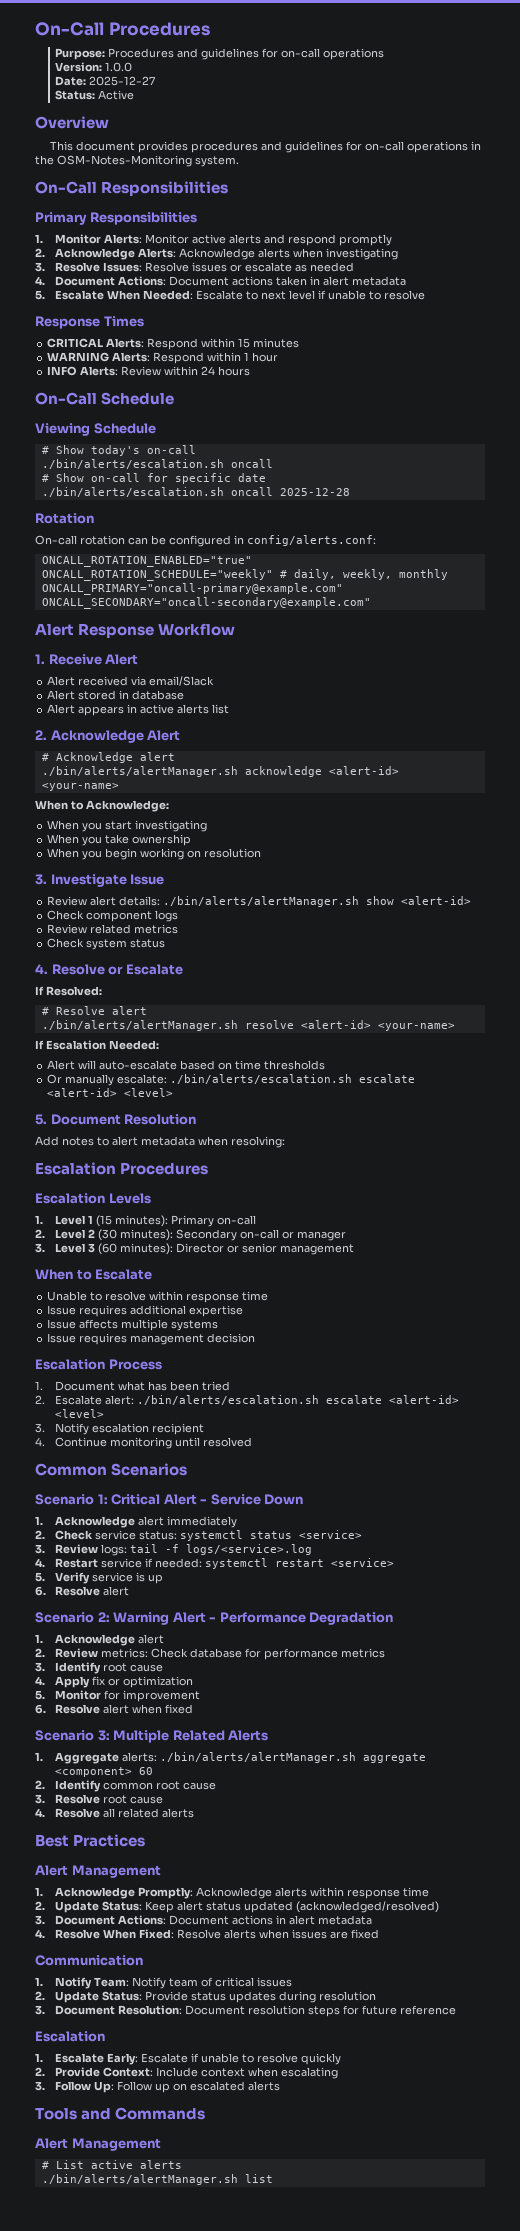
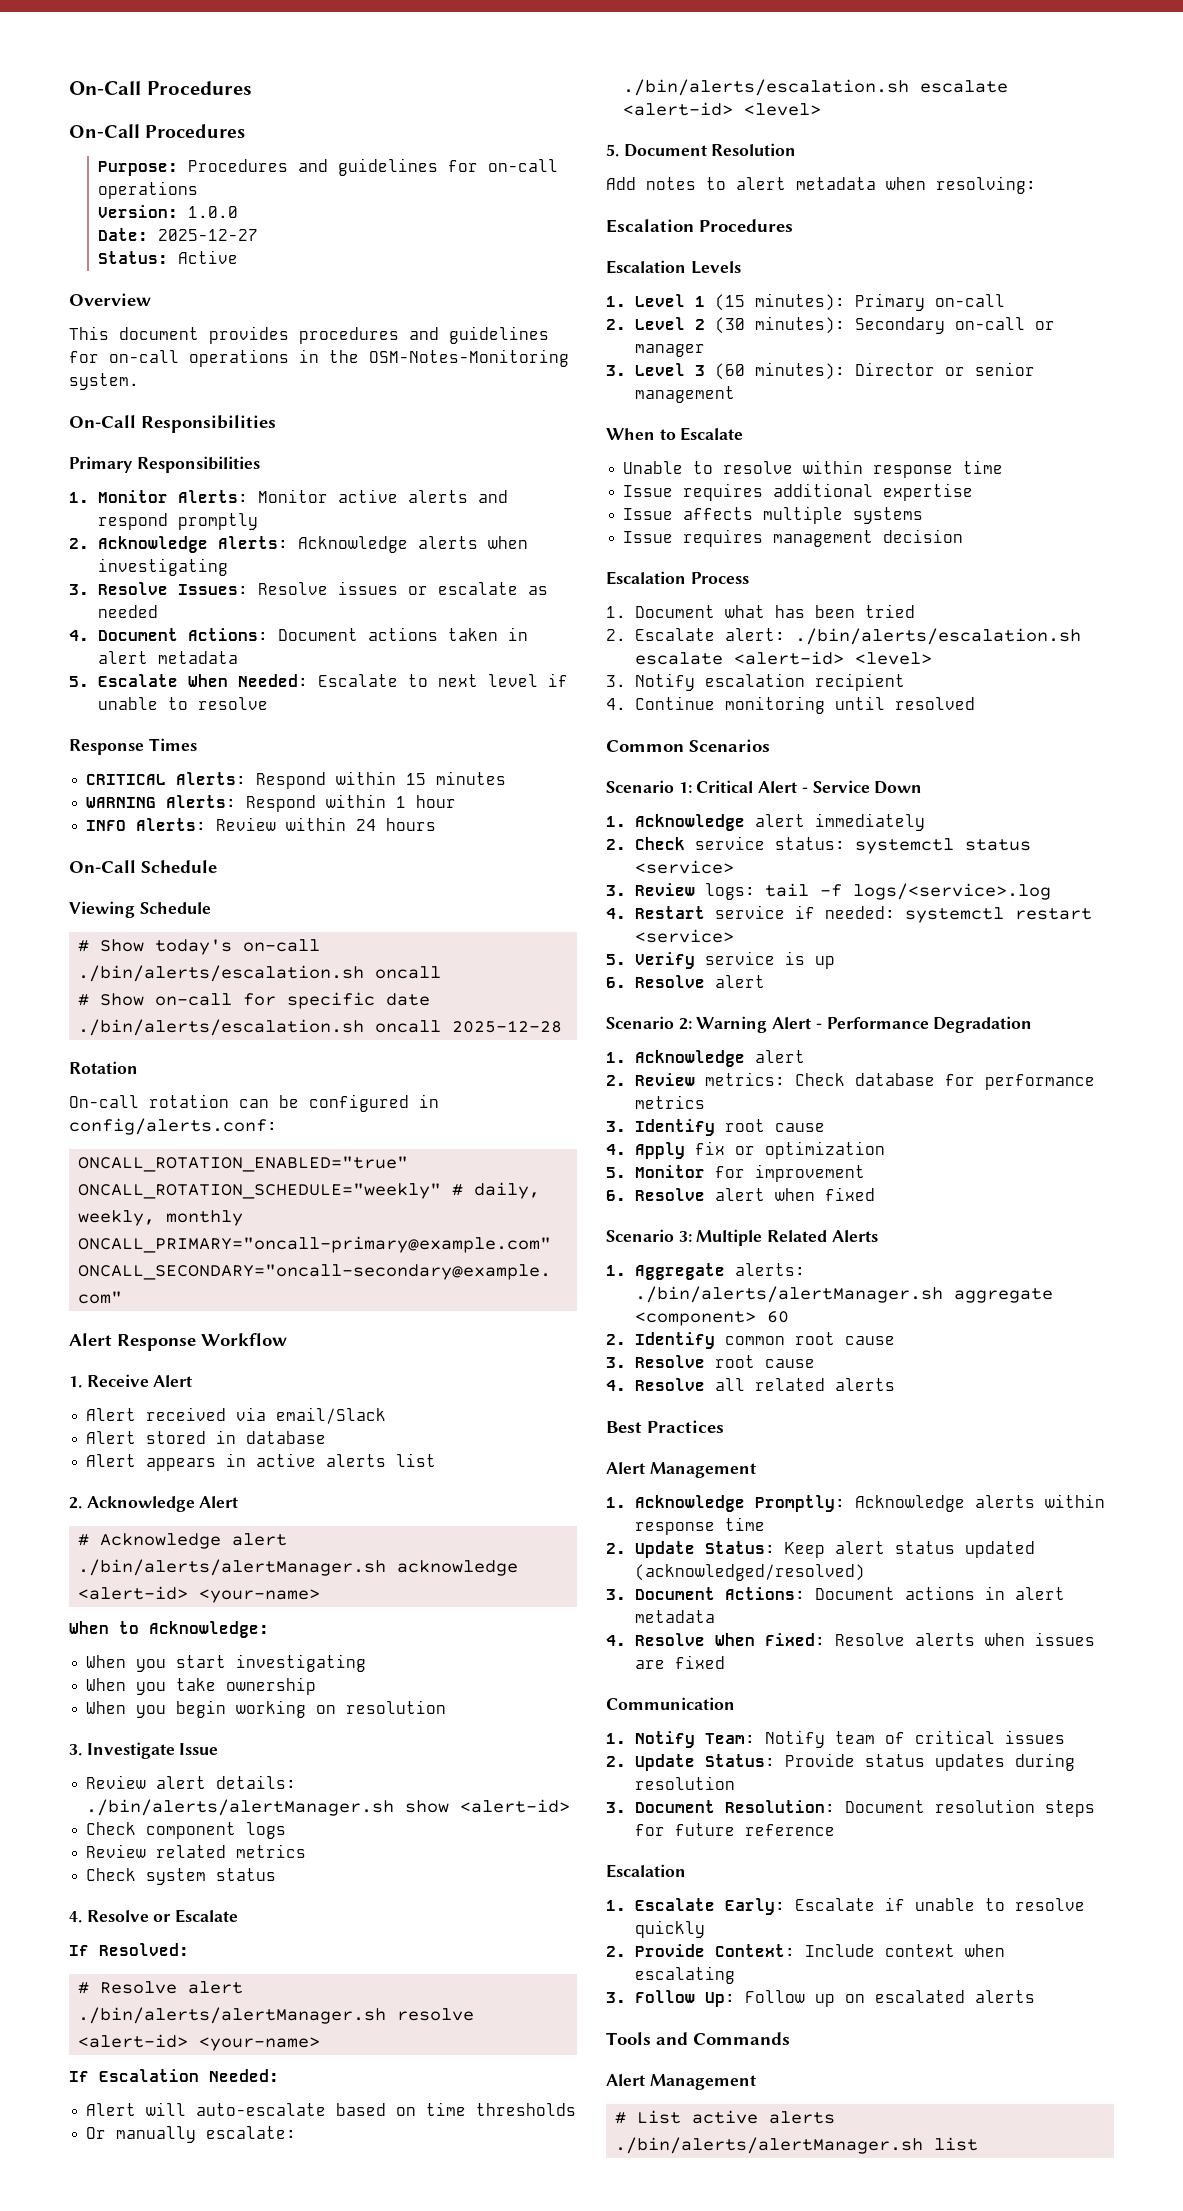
[35,22,210,36] On-Call Procedures -> [69,81,252,95] [69,124,246,138] On-Call Procedures // On-Call Procedures

